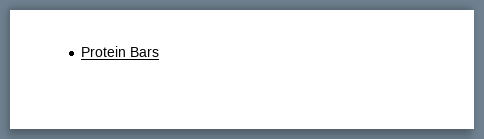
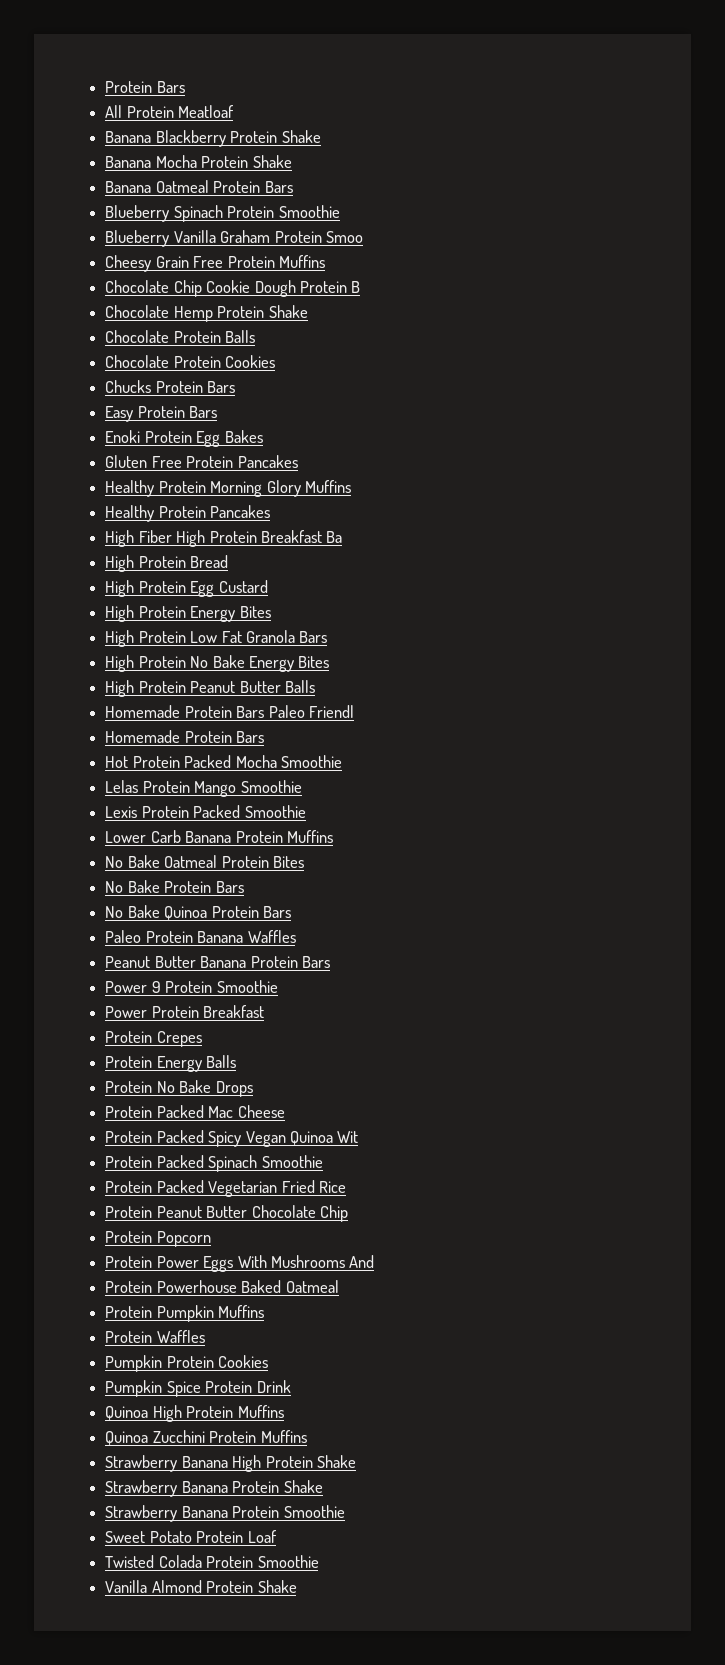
[81,46,160,57] Protein Bars -> [105,81,185,93] [105,105,235,118] [105,130,321,147] [105,155,292,168] [105,180,293,193] [105,205,340,222] [105,230,363,247] [105,255,325,272] [105,280,361,297] [105,305,308,322] [105,330,256,343] [105,355,276,368] [105,380,236,393] [105,406,218,422] [105,430,263,447] [105,455,298,468] [105,480,351,497] [105,505,271,522] [105,530,343,547] [105,555,229,572] [105,580,268,597] [105,605,271,622] [105,630,328,647] [105,655,330,672] [105,680,315,697] [105,705,354,718] [105,730,265,743] [105,755,342,768] [105,780,302,797] [105,805,306,818] [105,830,333,843] [105,855,304,868] [105,880,244,893] [105,905,291,920] [105,930,296,943] [105,956,330,968] [105,980,278,993] [105,1005,265,1018] [105,1031,202,1047] [105,1055,237,1072] [105,1080,253,1097] [105,1105,285,1118] [105,1130,359,1147] [105,1155,323,1172] [105,1180,346,1197] [105,1205,348,1222] [105,1231,211,1247] [105,1255,375,1272] [105,1280,339,1293] [105,1305,265,1322] [105,1330,205,1343] [105,1355,269,1372] [105,1380,291,1397] [105,1405,284,1422] [105,1430,307,1445] [105,1455,356,1472] [105,1480,323,1497] [105,1505,345,1522] [105,1530,277,1543] [105,1555,319,1568] [105,1580,297,1593] Protein Bars // All Protein Meatloaf // Banana Blackberry Protein Shake // Banana Mocha Protein Shake // Banana Oatmeal Protein Bars // Blueberry Spinach Protein Smoothie // Blueberry Vanilla Graham Protein Smoo // Cheesy Grain Free Protein Muffins // Chocolate Chip Cookie Dough Protein B // Chocolate Hemp Protein Shake // Chocolate Protein Balls // Chocolate Protein Cookies // Chucks Protein Bars // Easy Protein Bars // Enoki Protein Egg Bakes // Gluten Free Protein Pancakes // Healthy Protein Morning Glory Muffins // Healthy Protein Pancakes // High Fiber High Protein Breakfast Ba // High Protein Bread // High Protein Egg Custard // High Protein Energy Bites // High Protein Low Fat Granola Bars // High Protein No Bake Energy Bites // High Protein Peanut Butter Balls // Homemade Protein Bars Paleo Friendl // Homemade Protein Bars // Hot Protein Packed Mocha Smoothie // Lelas Protein Mango Smoothie // Lexis Protein Packed Smoothie // Lower Carb Banana Protein Muffins // No Bake Oatmeal Protein Bites // No Bake Protein Bars // No Bake Quinoa Protein Bars // Paleo Protein Banana Waffles // Peanut Butter Banana Protein Bars // Power 9 Protein Smoothie // Power Protein Breakfast // Protein Crepes // Protein Energy Balls // Protein No Bake Drops // Protein Packed Mac Cheese // Protein Packed Spicy Vegan Quinoa Wit // Protein Packed Spinach Smoothie // Protein Packed Vegetarian Fried Rice // Protein Peanut Butter Chocolate Chip // Protein Popcorn // Protein Power Eggs With Mushrooms And // Protein Powerhouse Baked Oatmeal // Protein Pumpkin Muffins // Protein Waffles // Pumpkin Protein Cookies // Pumpkin Spice Protein Drink // Quinoa High Protein Muffins // Quinoa Zucchini Protein Muffins // Strawberry Banana High Protein Shake // Strawberry Banana Protein Shake // Strawberry Banana Protein Smoothie // Sweet Potato Protein Loaf // Twisted Colada Protein Smoothie // Vanilla Almond Protein Shake

